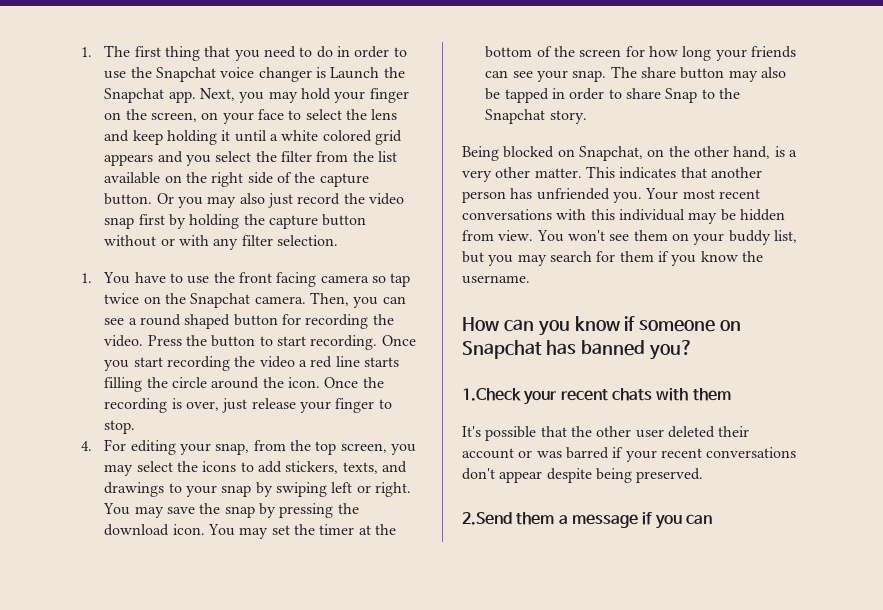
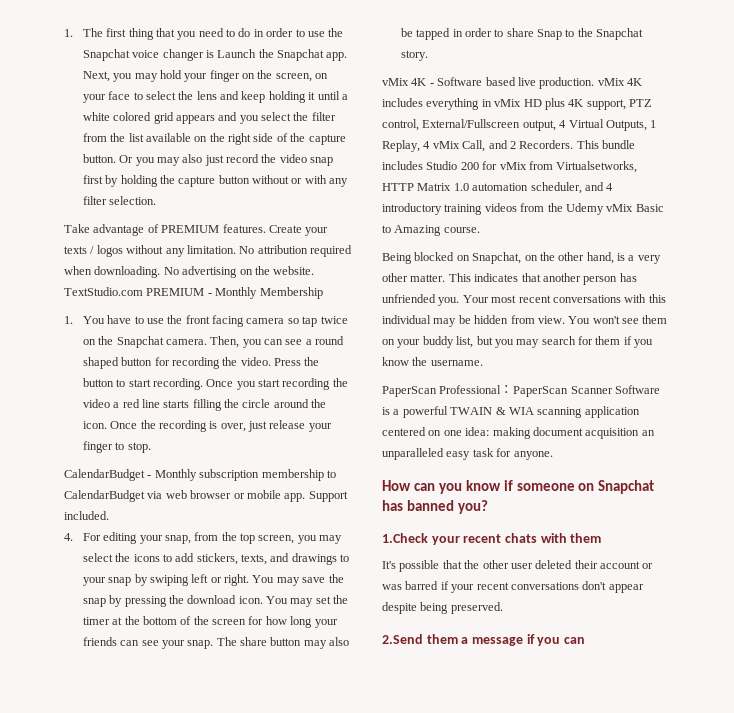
(339, 240) none -> [64,224,329,236] [64,245,352,257] [64,266,315,278] [64,287,323,299] // Take advantage of PREMIUM features. Create your texts / logos without any limitation. No attribution required when downloading. No advertising on the website. TextStudio.com PREMIUM - Monthly Membership
(136, 427) none -> [64,469,336,481] [64,490,348,502] [64,511,109,520] // CalendarBudget - Monthly subscription membership to CalendarBudget via web browser or mobile app. Support included.
(587, 117) none -> [382,77,642,89] [382,98,652,110] [382,119,657,131] [382,140,635,152] [382,161,638,173] [382,182,614,194] [382,203,664,215] [382,225,480,236] // vMix 4K - Software based live production. vMix 4K includes everything in vMix HD plus 4K support, PTZ control, External/Fullscreen output, 4 Virtual Outputs, 1 Replay, 4 vMix Call, and 2 Recorders. This bundle includes Studio 200 for vMix from Virtualsetworks, HTTP Matrix 1.0 automation scheduler, and 4 introductory training videos from the Udemy vMix Basic to Amazing course.
(530, 279) none -> [382,385,661,397] [382,406,640,418] [382,427,655,439] [382,448,553,460] // PaperScan Professional：PaperScan Scanner Software is a powerful TWAIN & WIA scanning application centered on one idea: making document acquisition an unparalleled easy task for anyone.

